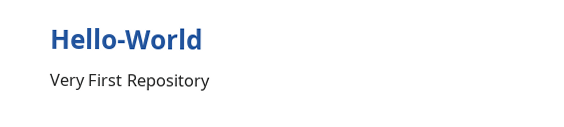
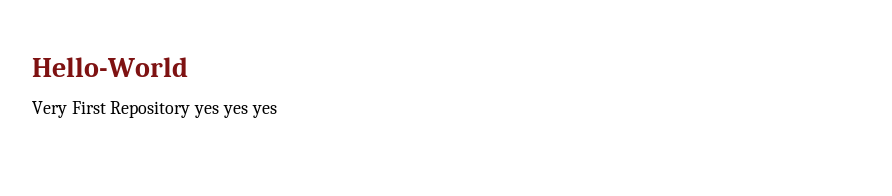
(210, 82) none -> [194,105,277,118] yes yes yes

